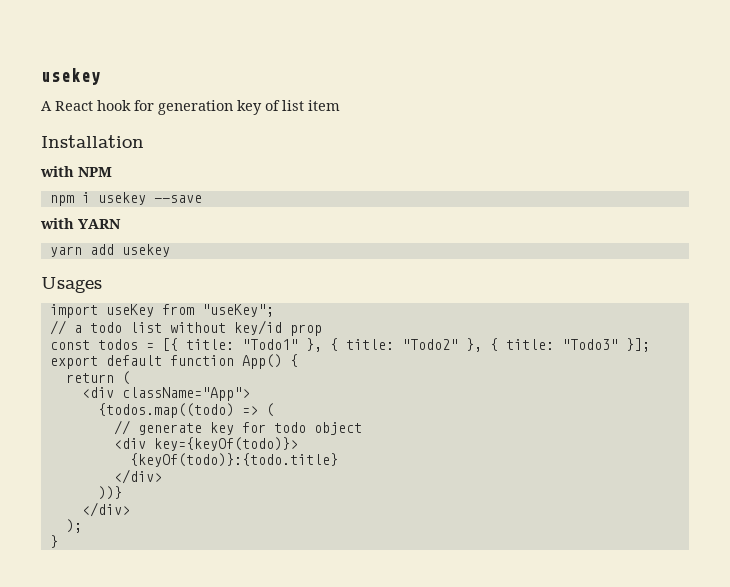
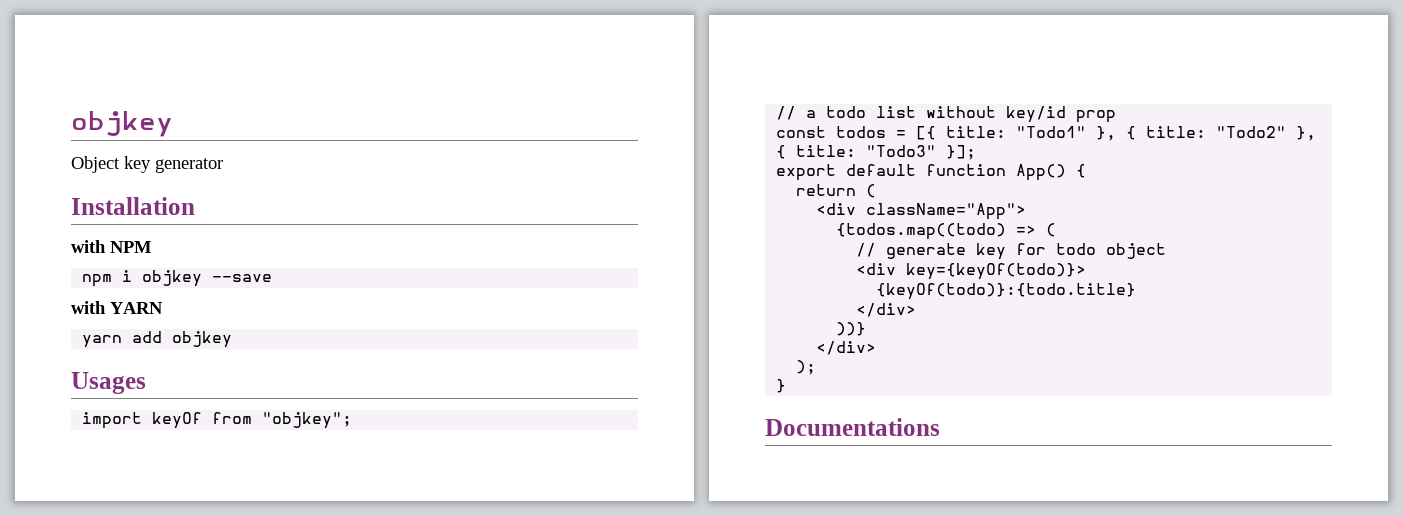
[41,68,101,85] [41,100,340,115] usekey // A React hook for generation key of list item -> [71,111,173,137] [71,156,223,173] objkey // Object key generator
[97,192,146,205] usekey -> [142,270,203,287] objkey
[121,244,170,257] usekey -> [172,331,233,348] objkey
[105,304,274,317] useKey from "useKey"; -> [152,412,353,429] keyOf from "objkey";
(58, 541) none -> [765,418,940,436] // Documentations

